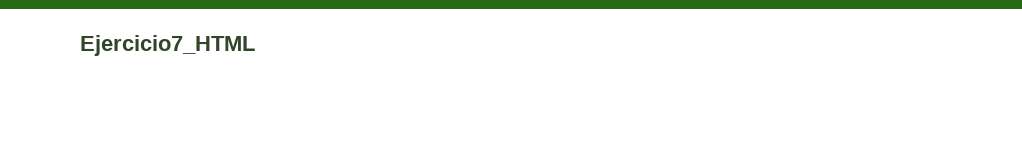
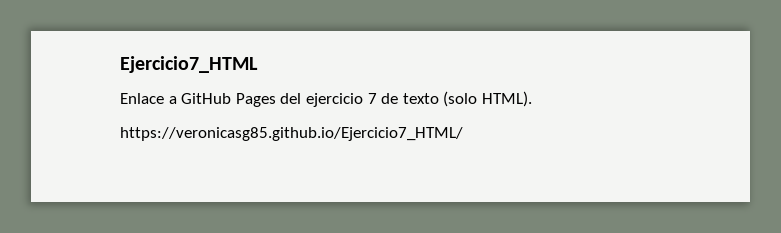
(255, 45) none -> [120,91,532,107] [120,127,463,141] // Enlace a GitHub Pages del ejercicio 7 de texto (solo HTML). // https://veronicasg85.github.io/Ejercicio7_HTML/

